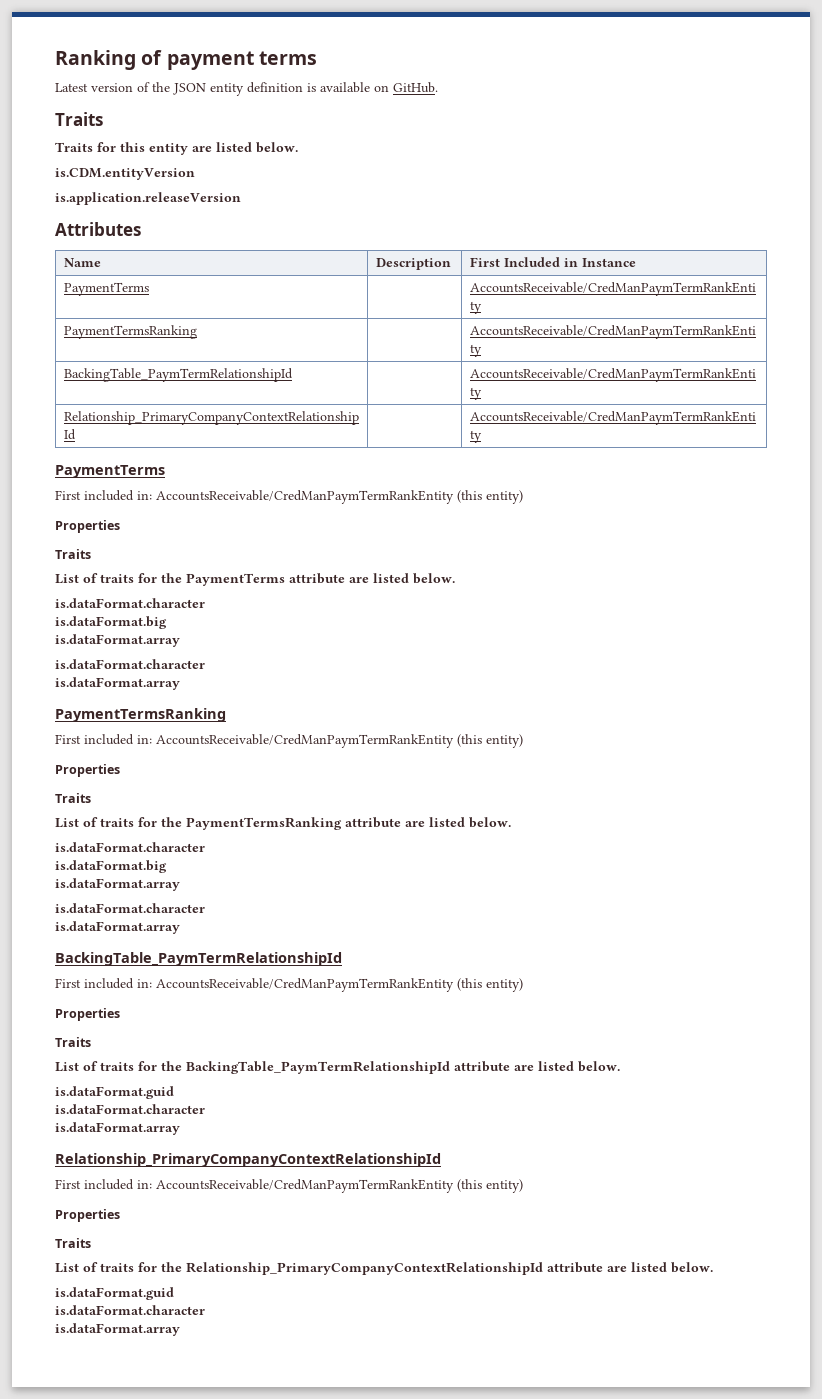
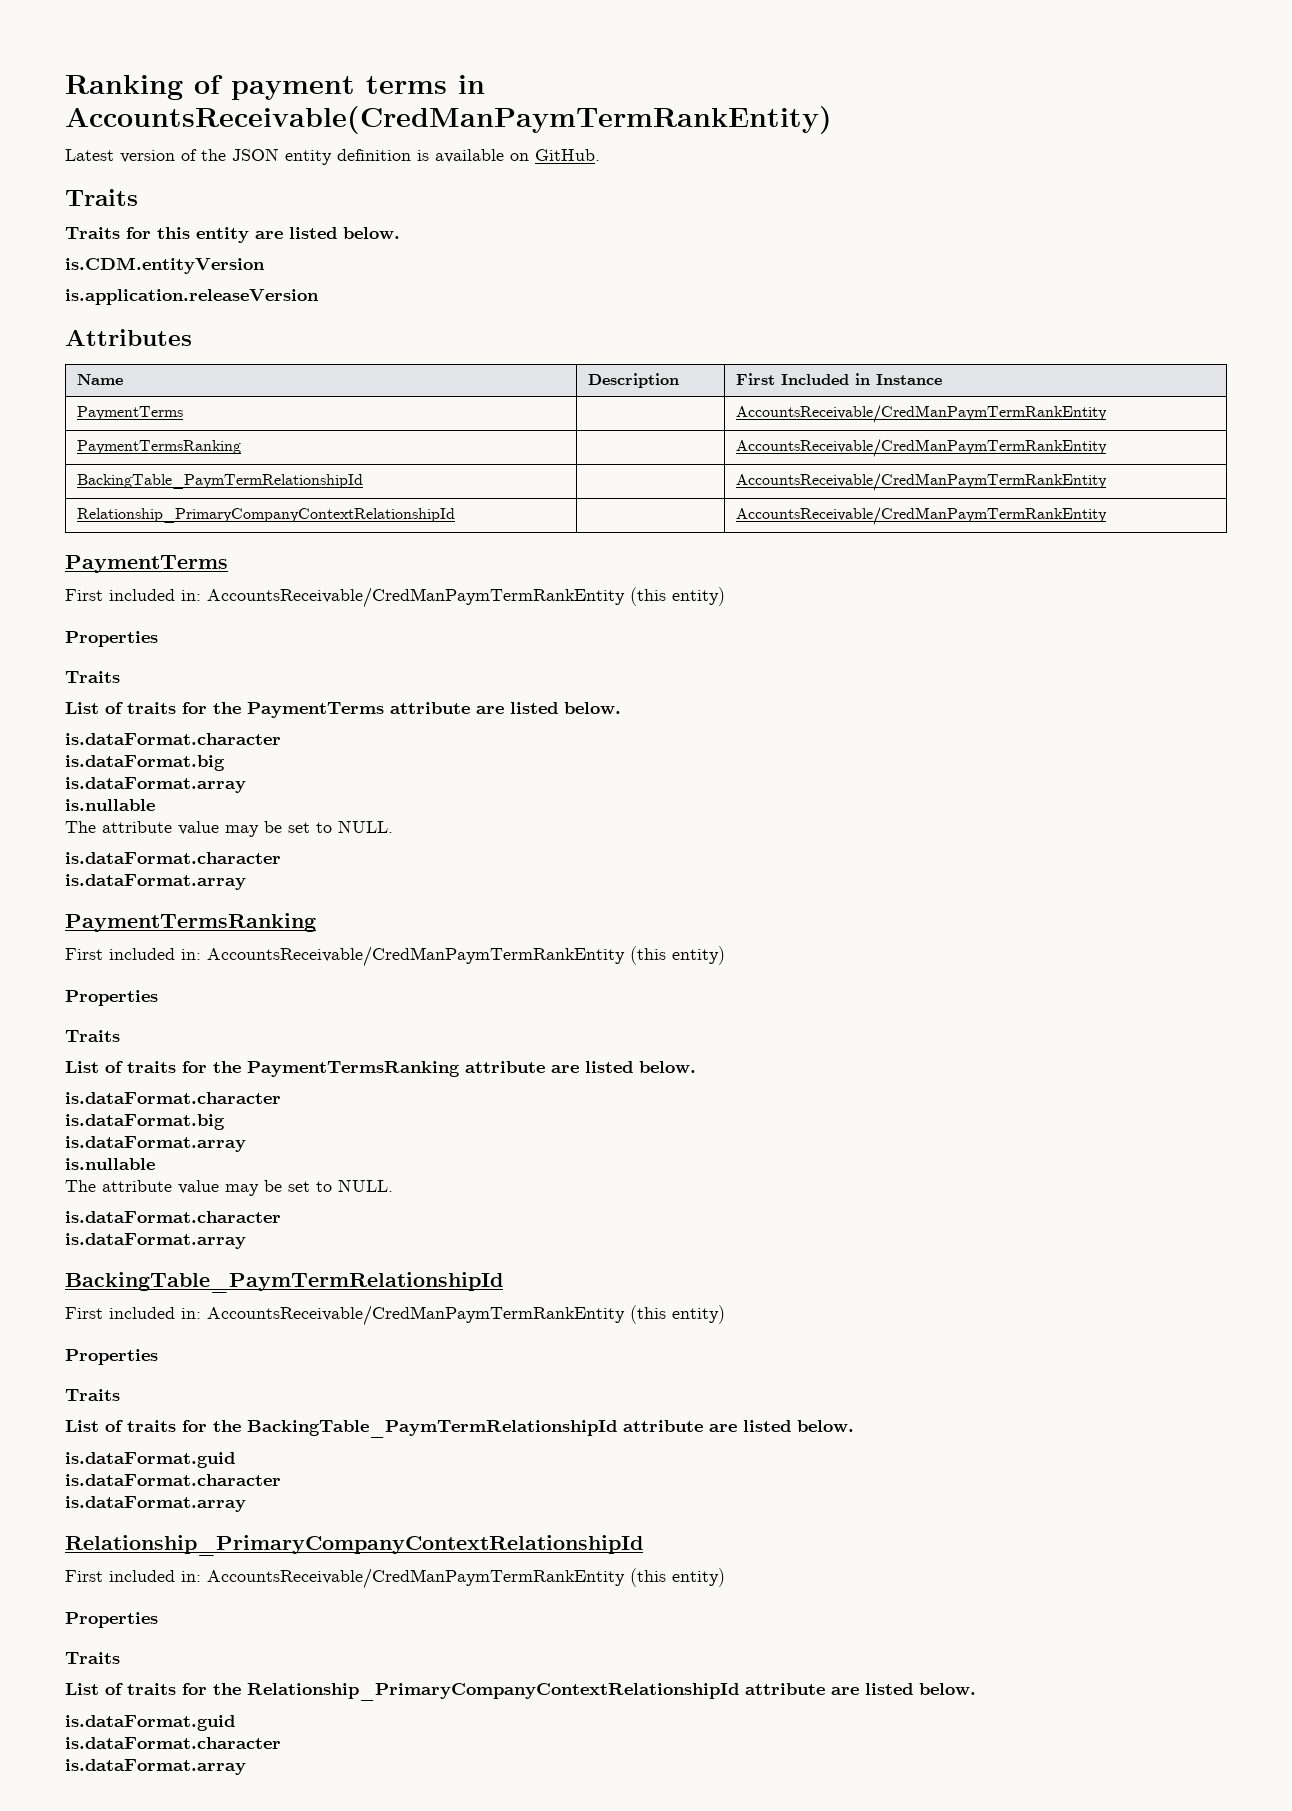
(317, 58) none -> [458,75,485,94] [65,106,832,134] in AccountsReceivable(CredManPaymTermRankEntity)
(180, 640) none -> [65,799,155,811] [65,820,393,837] // is.nullable // The attribute value may be set to NULL.
(180, 884) none -> [65,1158,155,1170] [65,1179,393,1196] // is.nullable // The attribute value may be set to NULL.

